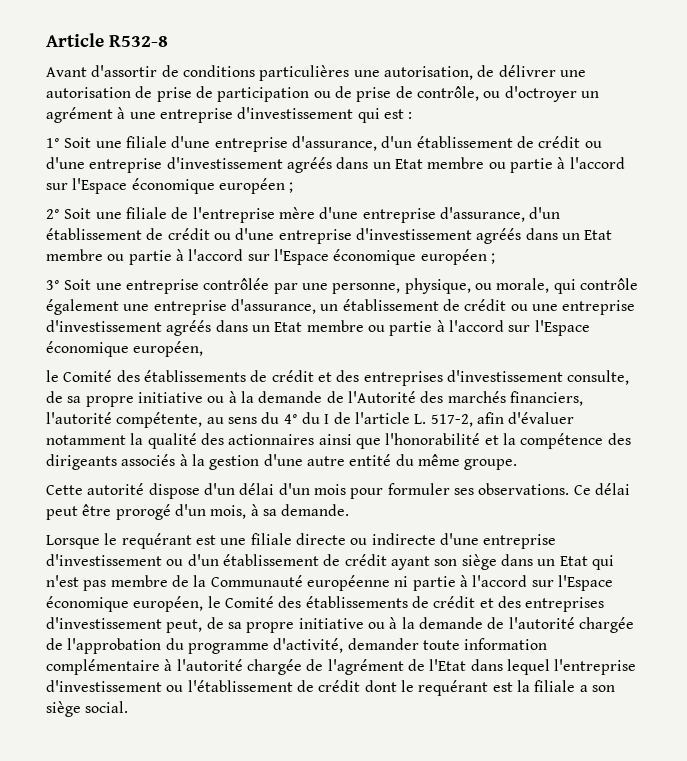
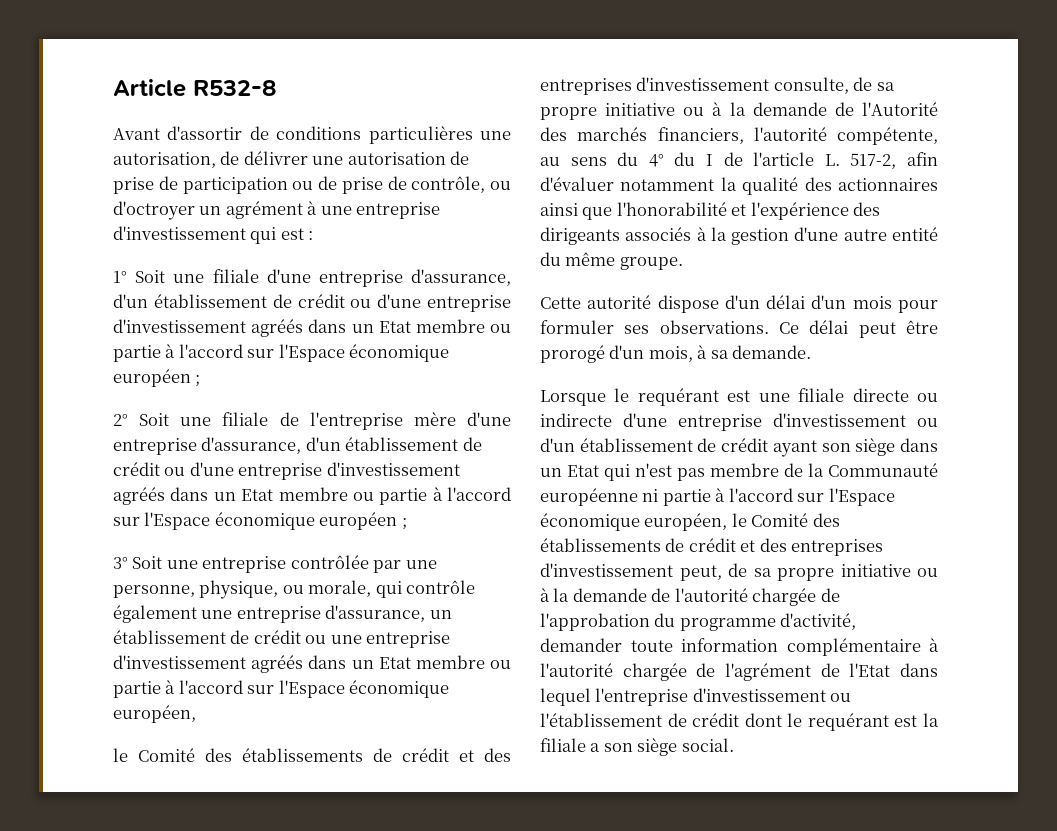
[502,433,604,449] la compétence -> [750,202,849,220] l'expérience

